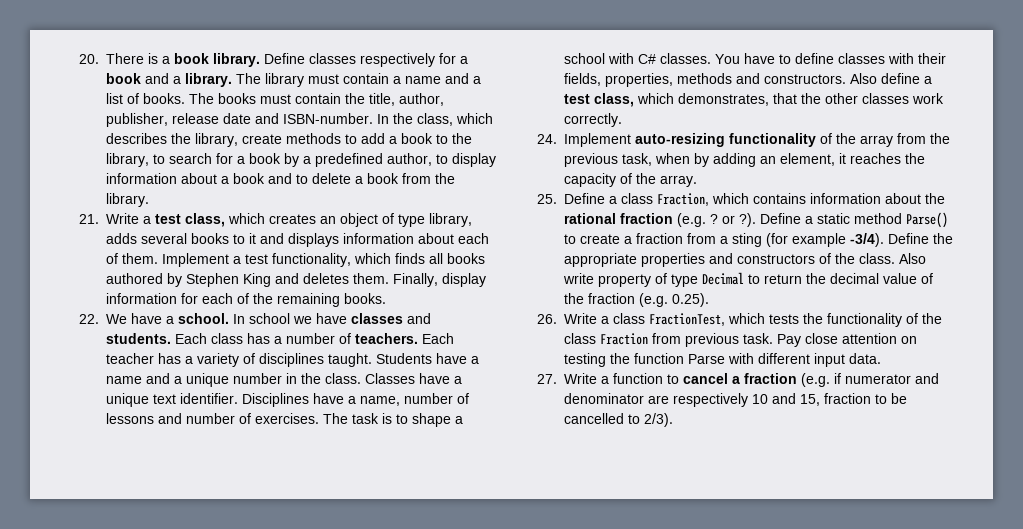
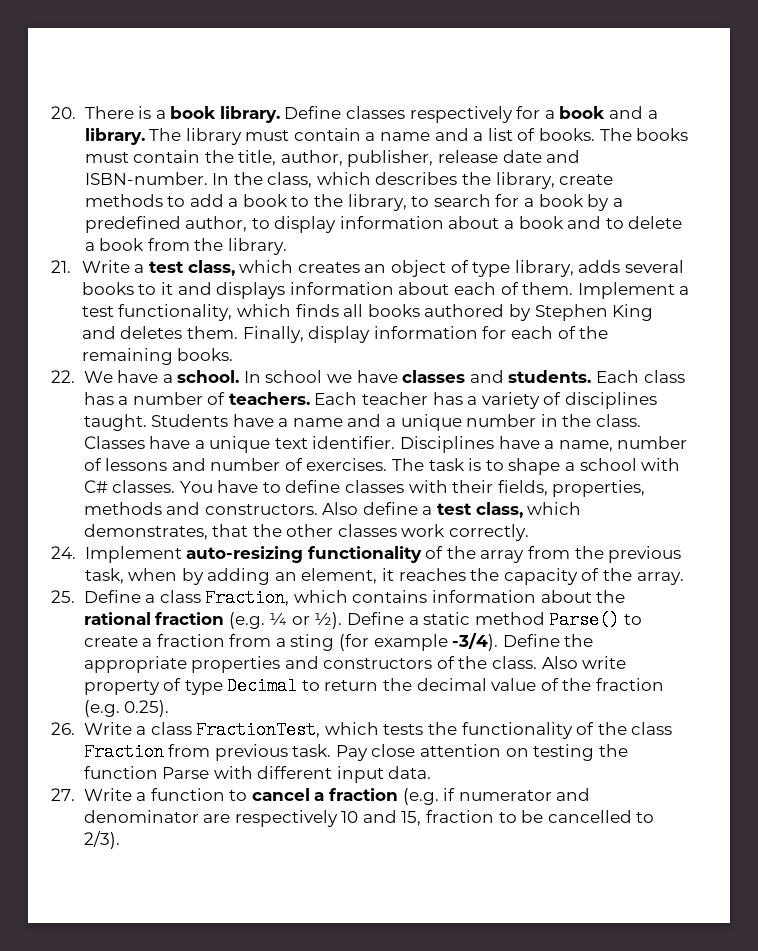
[710,213,756,227] ? or ?). -> [269,612,343,629] ¼ or ½).

